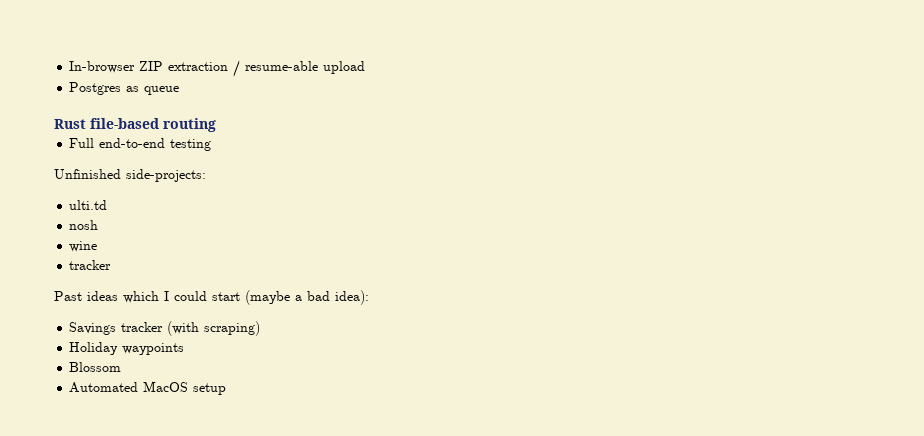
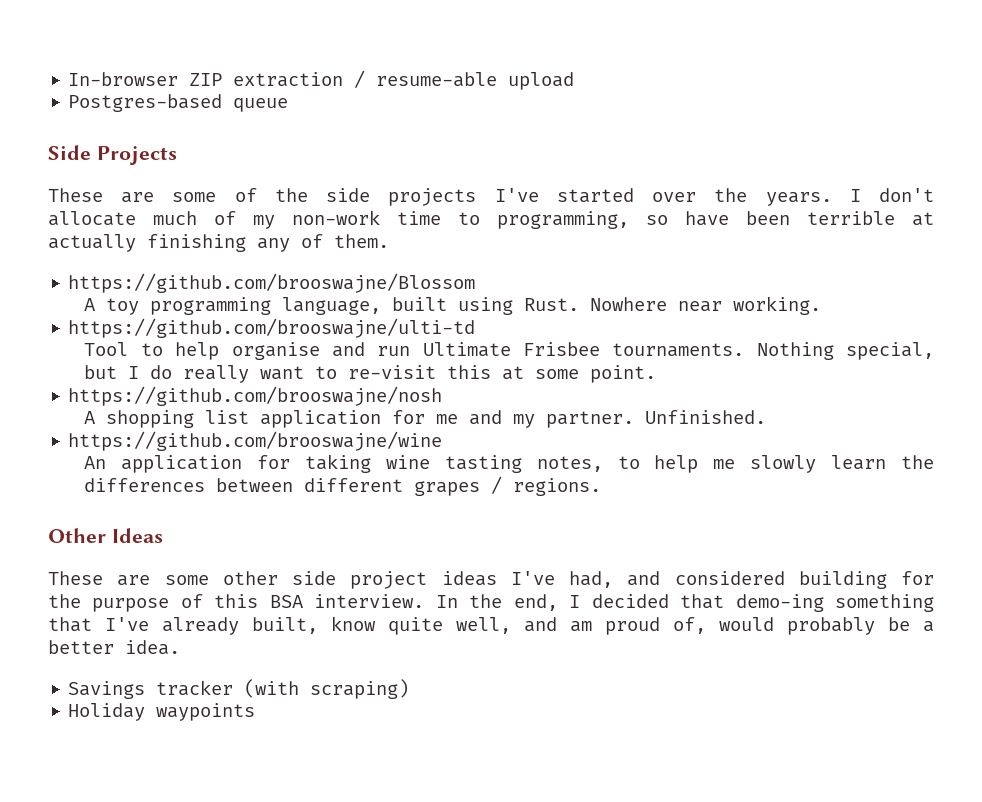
[69,82,140,95] Postgres as -> [68,94,223,112] Postgres-based
[54,118,216,132] [69,138,212,151] [54,169,206,182] [69,200,108,210] [69,220,99,230] [69,241,98,252] [69,260,112,270] [54,290,369,305] Rust file-based routing // Full end-to-end testing // Unfinished side-projects: // ulti.td // nosh // wine // tracker // Past ideas which I could start (maybe a bad idea): -> [48,145,177,165] [48,188,935,206] [48,210,934,229] [48,234,389,252] [68,273,476,293] [84,296,822,315] [68,318,476,338] [84,342,934,360] [84,365,657,383] [68,386,443,406] [84,410,767,428] [68,431,443,451] [84,454,935,473] [84,476,602,496] [48,528,163,543] [48,571,934,589] [48,594,934,612] [48,616,934,635] [48,640,180,655] Side Projects // These are some of the side projects I've started over the years. I don't allocate much of my non-work time to programming, so have been terrible at actually finishing any of them. // https://github.com/brooswajne/Blossom // A toy programming language, built using Rust. Nowhere near working. // https://github.com/brooswajne/ulti-td // Tool to help organise and run Ultimate Frisbee tournaments. Nothing special, but I do really want to re-visit this at some point. // https://github.com/brooswajne/nosh // A shopping list application for me and my partner. Unfinished. // https://github.com/brooswajne/wine // An application for taking wine tasting notes, to help me slowly learn the differences between different grapes / regions. // Other Ideas // These are some other side project ideas I've had, and considered building for the purpose of this BSA interview. In the end, I decided that demo-ing something that I've already built, know quite well, and am proud of, would probably be a better idea.
[69,362,122,372] [69,381,227,395] // Blossom // Automated MacOS setup -> (256, 712) none

